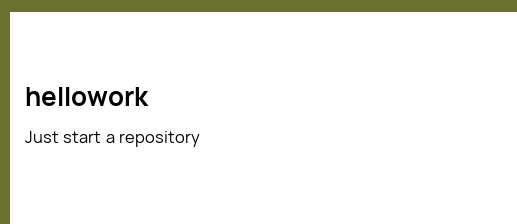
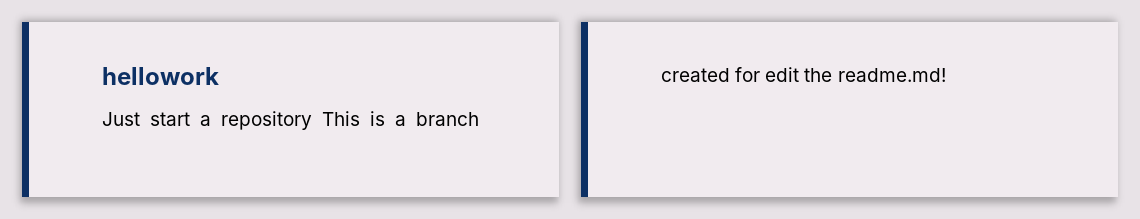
(201, 139) none -> [322,111,479,126] [661,67,946,82] This is a branch created for edit the readme.md!

